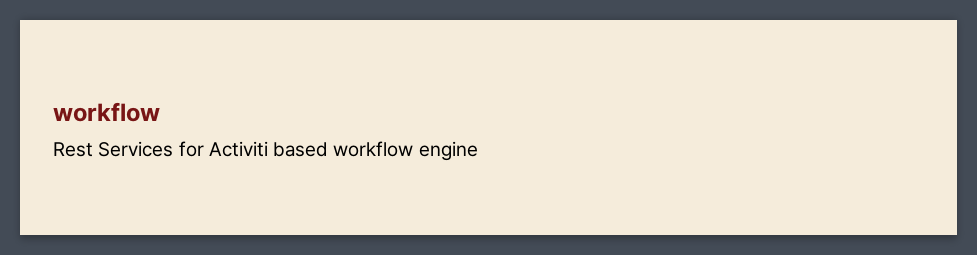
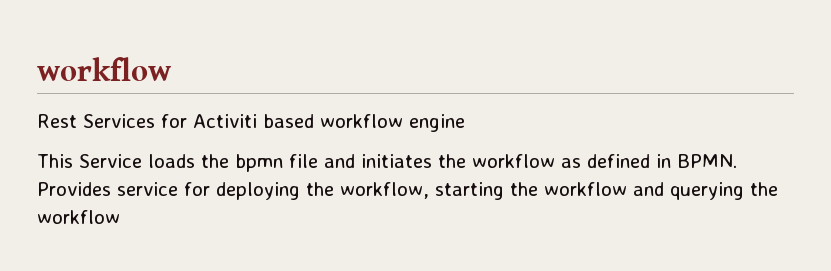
(478, 151) none -> [37,154,737,172] [37,182,778,200] [37,210,120,224] // This Service loads the bpmn file and initiates the workflow as defined in BPMN. Provides service for deploying the workflow, starting the workflow and querying the workflow

